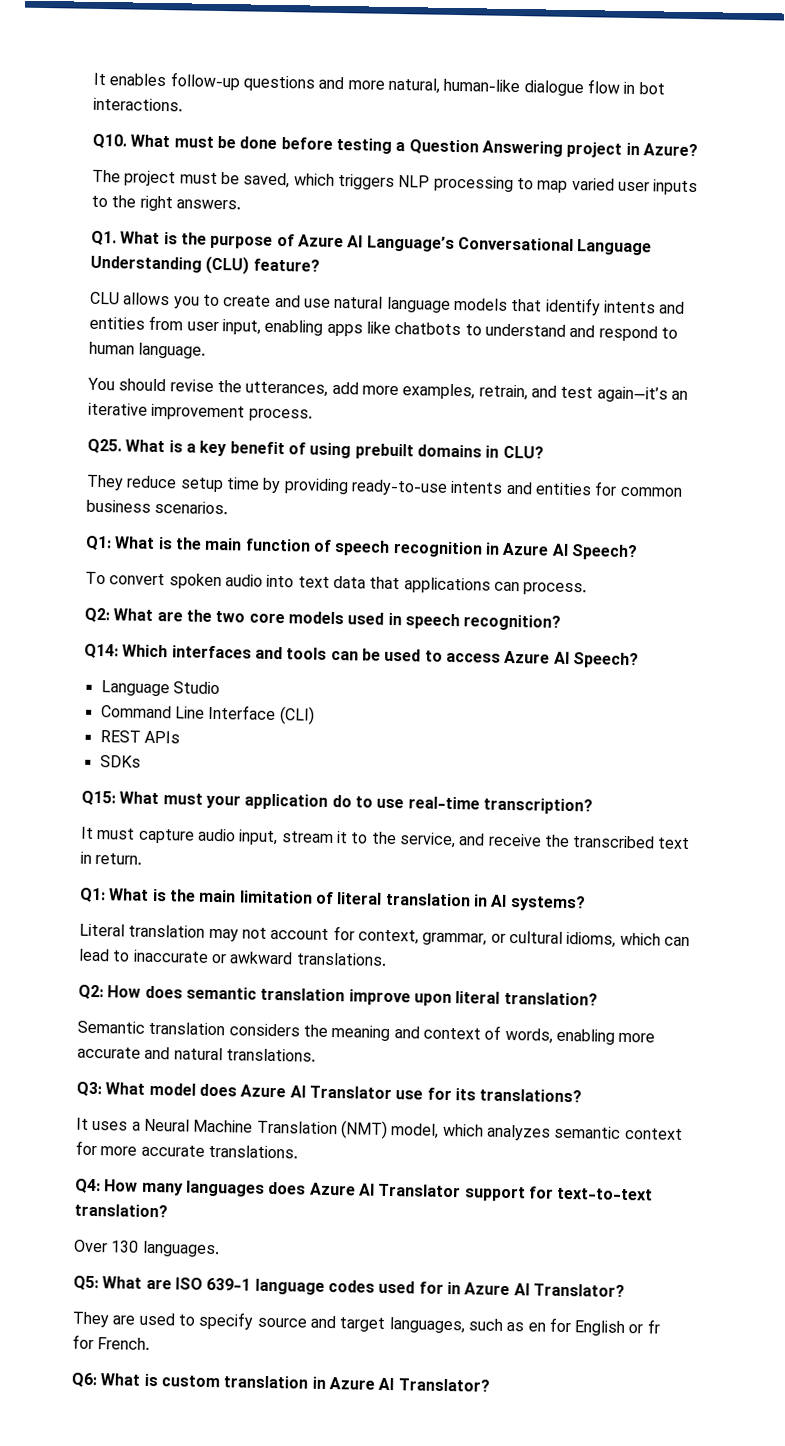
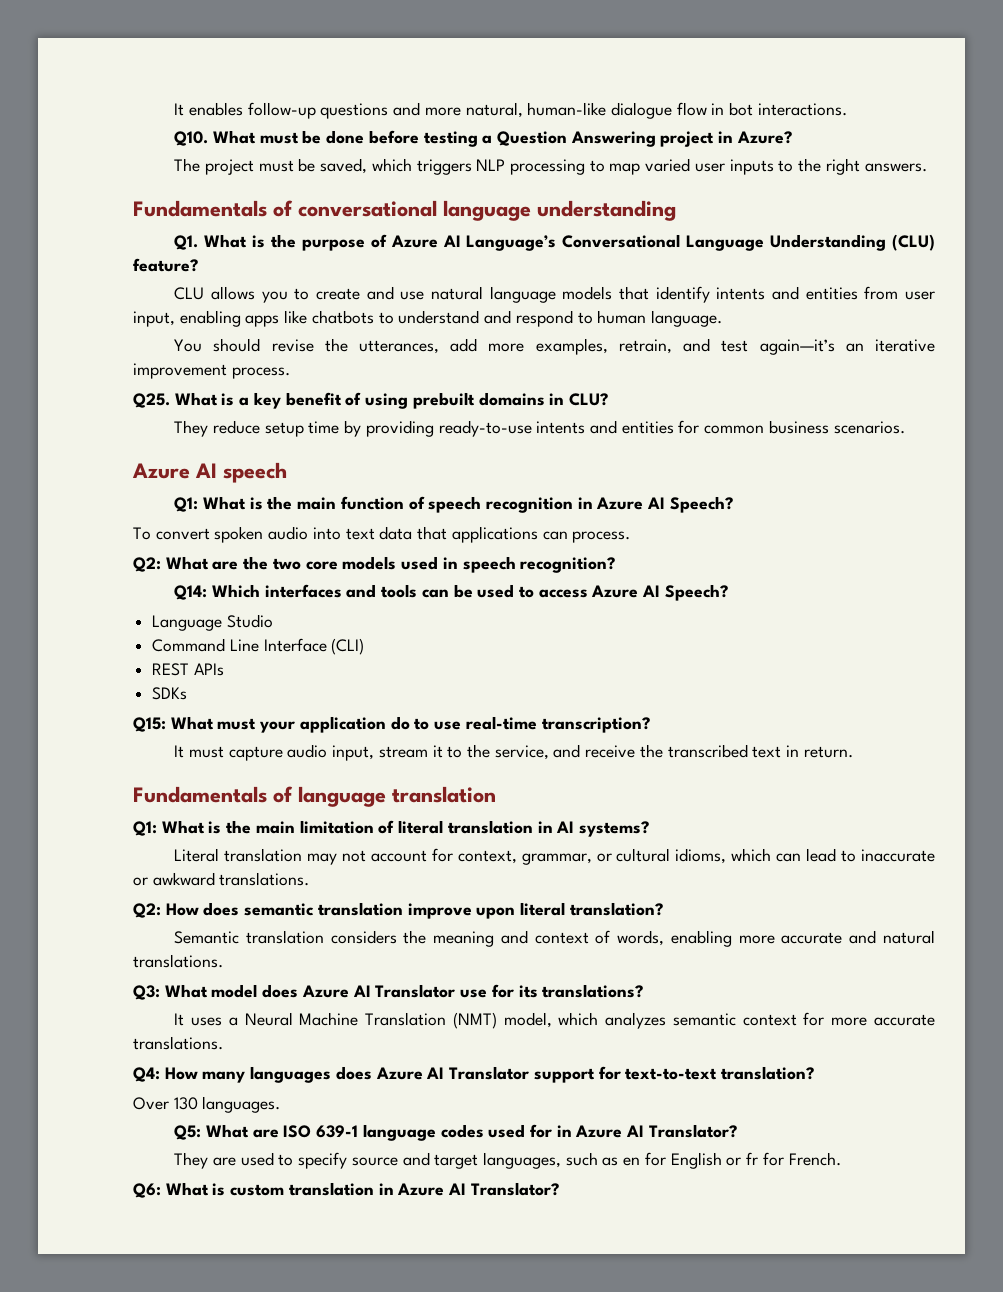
(241, 204) none -> [133,200,676,221] // Fundamentals of conversational language understanding
(229, 507) none -> [132,462,287,483] // Azure AI speech
(143, 858) none -> [133,786,496,807] // Fundamentals of language translation

